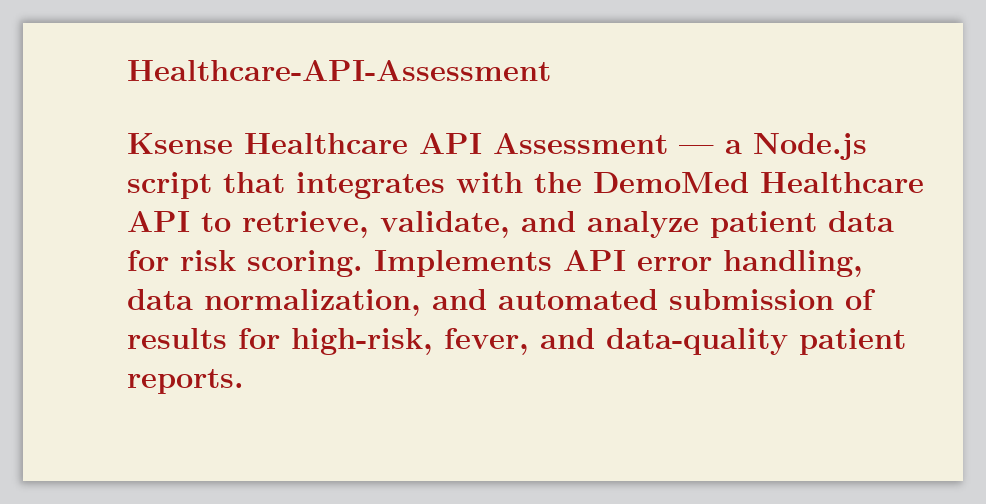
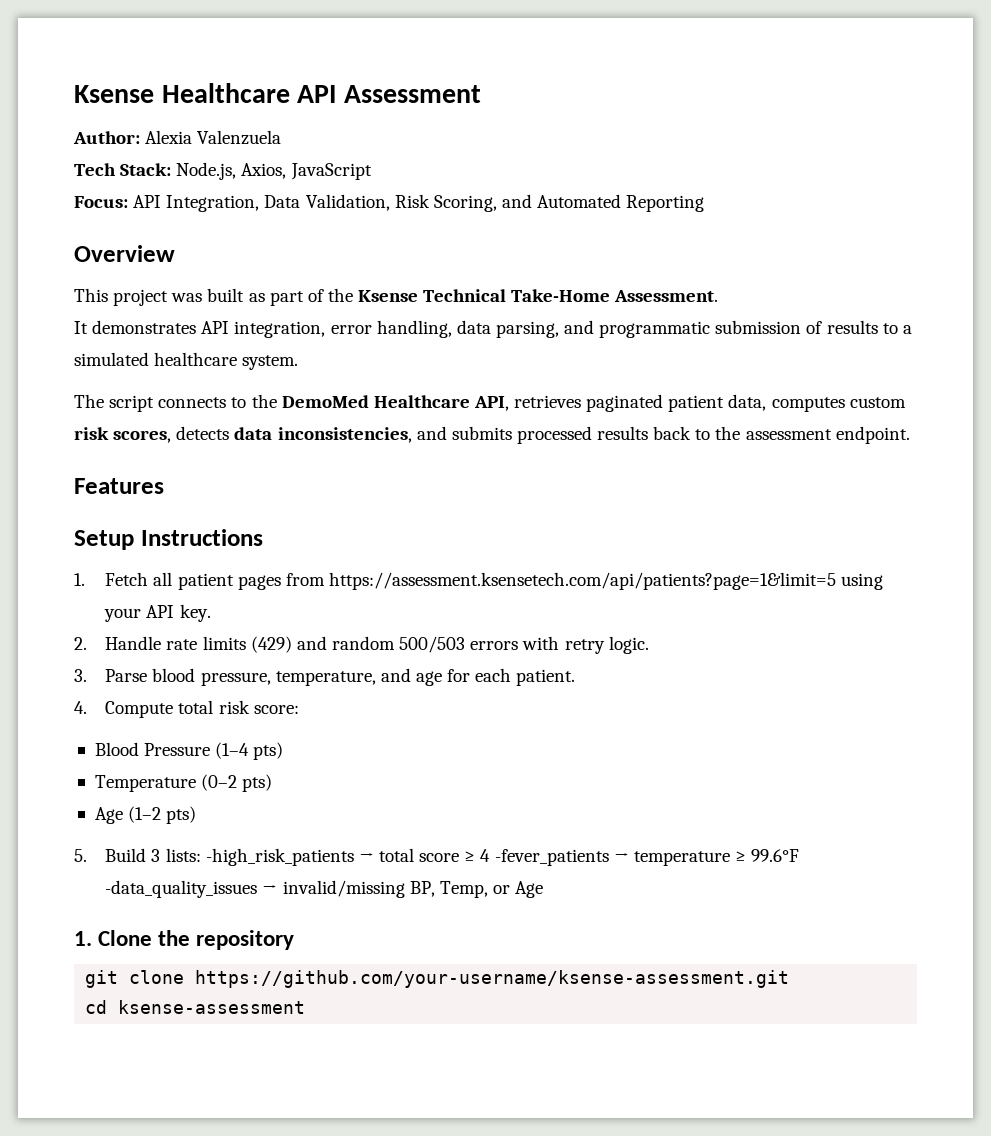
[127,60,551,81] Healthcare-API-Assessment // -> (74, 94) none
[679,133,867,160] [127,172,924,199] [127,211,894,238] [127,250,863,277] [127,289,876,316] [127,328,906,355] [127,369,244,394] — a Node.js script that integrates with the DemoMed Healthcare API to retrieve, validate, and analyze patient data for risk scoring. Implements API error handling, data normalization, and automated submission of results for high-risk, fever, and data-quality patient reports. -> [73,130,282,145] [74,162,372,180] [74,194,705,212] [74,245,175,262] [74,288,719,306] [74,320,912,338] [74,352,299,370] [74,394,906,412] [74,426,910,444] [74,478,164,494] [74,529,263,550] [74,572,884,590] [104,604,211,622] [74,636,649,654] [74,668,576,686] [74,700,299,718] [94,742,284,760] [94,774,273,792] [94,806,197,824] [74,848,800,866] [105,880,544,898] [74,930,295,950] [85,970,790,988] [85,1000,306,1014] // Author: Alexia Valenzuela // Tech Stack: Node.js, Axios, JavaScript // Focus: API Integration, Data Validation, Risk Scoring, and Automated Reporting // Overview // This project was built as part of the Ksense Technical Take-Home Assessment. // It demonstrates API integration, error handling, data parsing, and programmatic submission of results to a simulated healthcare system. // The script connects to the DemoMed Healthcare API, retrieves paginated patient data, computes custom risk scores, detects data inconsistencies, and submits processed results back to the assessment endpoint. // Features // Setup Instructions // 1. Fetch all patient pages from https://assessment.ksensetech.com/api/patients?page=1&limit=5 using your API key. // 2. Handle rate limits (429) and random 500/503 errors with retry logic. // 3. Parse blood pressure, temperature, and age for each patient. // 4. Compute total risk score: // Blood Pressure (1–4 pts) // Temperature (0–2 pts) // Age (1–2 pts) // 5. Build 3 lists: -high_risk_patients → total score ≥ 4 -fever_patients → temperature ≥ 99.6°F -data_quality_issues → invalid/missing BP, Temp, or Age // 1. Clone the repository // git clone https://github.com/your-username/ksense-assessment.git // cd ksense-assessment

